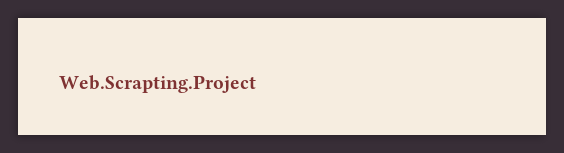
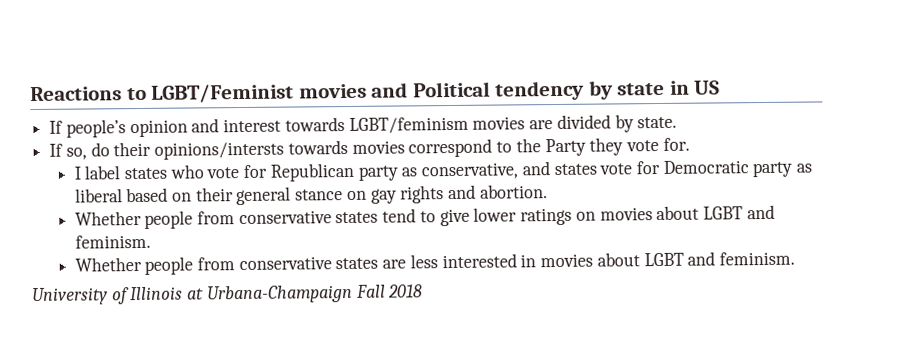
[59,75,256,93] Web.Scrapting.Project -> [30,80,721,103] [49,114,678,138] [49,137,690,160] [73,160,813,182] [74,184,548,206] [74,204,775,229] [74,234,151,249] [74,251,795,275] [32,284,424,306] Reactions to LGBT/Feminist movies and Political tendency by state in US // If people’s opinion and interest towards LGBT/feminism movies are divided by state. // If so, do their opinions/intersts towards movies correspond to the Party they vote for. // I label states who vote for Republican party as conservative, and states vote for Democratic party as liberal based on their general stance on gay rights and abortion. // Whether people from conservative states tend to give lower ratings on movies about LGBT and feminism. // Whether people from conservative states are less interested in movies about LGBT and feminism. // University of Illinois at Urbana-Champaign Fall 2018

